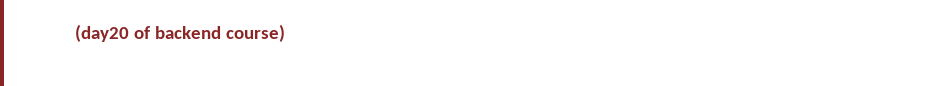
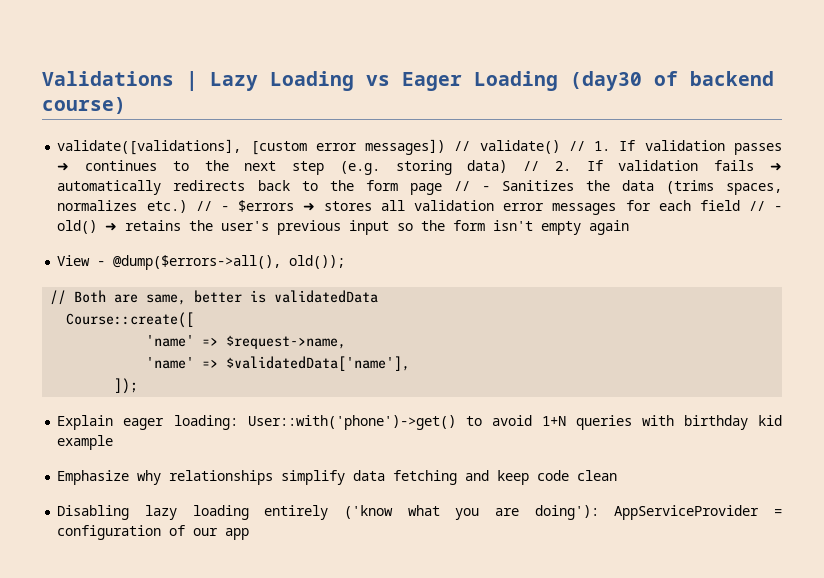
[75,24,285,42] (day20 of backend course) -> [42,71,774,91] [42,97,126,114] [57,139,782,155] [57,160,783,175] [57,180,783,195] [57,200,783,215] [57,220,630,235] [57,255,346,270] [50,290,379,305] [66,312,195,328] [146,335,347,349] [146,356,411,371] [114,378,139,394] [57,415,782,430] [57,435,114,450] [57,470,618,485] [57,505,782,520] [57,525,250,540] Validations | Lazy Loading vs Eager Loading (day30 of backend course) // validate([validations], [custom error messages]) // validate() // 1. If validation passes ➜ continues to the next step (e.g. storing data) // 2. If validation fails ➜ automatically redirects back to the form page // - Sanitizes the data (trims spaces, normalizes etc.) // - $errors ➜ stores all validation error messages for each field // - old() ➜ retains the user's previous input so the form isn't empty again // View - @dump($errors->all(), old()); // // Both are same, better is validatedData // Course::create([ // 'name' => $request->name, // 'name' => $validatedData['name'], // ]); // Explain eager loading: User::with('phone')->get() to avoid 1+N queries with birthday kid example // Emphasize why relationships simplify data fetching and keep code clean // Disabling lazy loading entirely ('know what you are doing'): AppServiceProvider = configuration of our app

